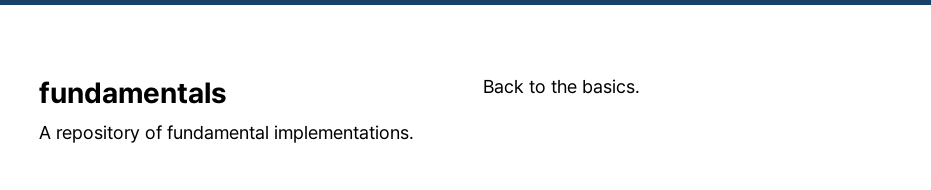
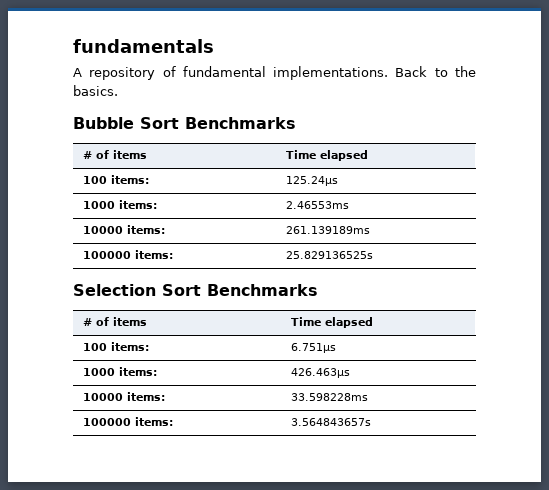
(640, 86) none -> [73,117,296,129] [82,150,147,159] [285,150,368,161] [82,175,149,184] [285,176,338,186] [82,200,157,209] [285,201,349,209] [82,225,165,234] [285,226,370,234] [82,250,173,259] [285,251,373,259] [73,284,318,296] [82,317,147,326] [290,317,373,328] [82,342,149,351] [290,343,336,353] [82,367,157,376] [290,368,350,378] [82,392,165,401] [290,393,368,401] [82,417,173,426] [290,418,371,426] // Bubble Sort Benchmarks // # of items | Time elapsed // 100 items: | 125.24µs // 1000 items: | 2.46553ms // 10000 items: | 261.139189ms // 100000 items: | 25.829136525s // Selection Sort Benchmarks // # of items | Time elapsed // 100 items: | 6.751µs // 1000 items: | 426.463µs // 10000 items: | 33.598228ms // 100000 items: | 3.564843657s

